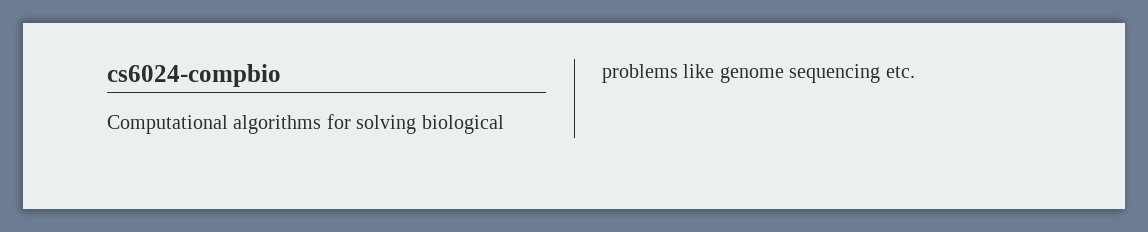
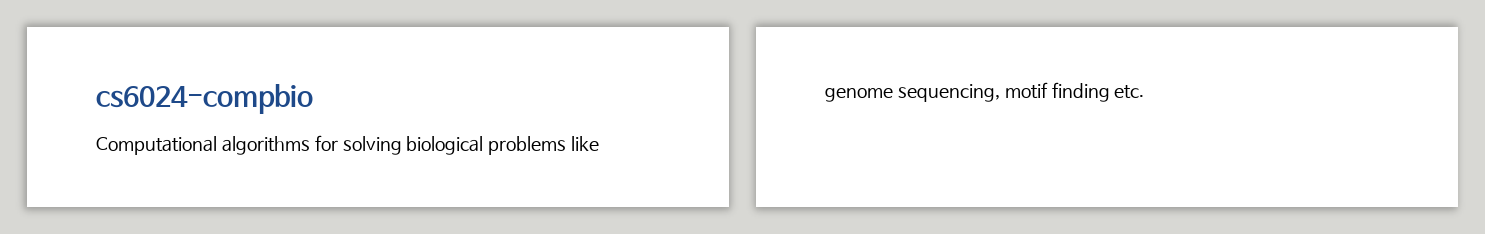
[789,64,881,83] sequencing -> [897,82,1110,102] sequencing, motif finding

